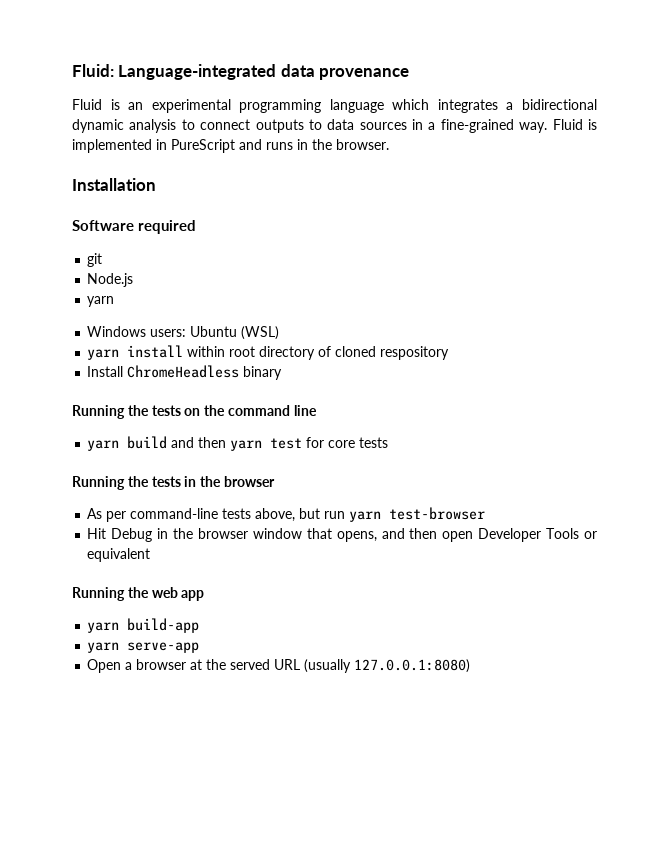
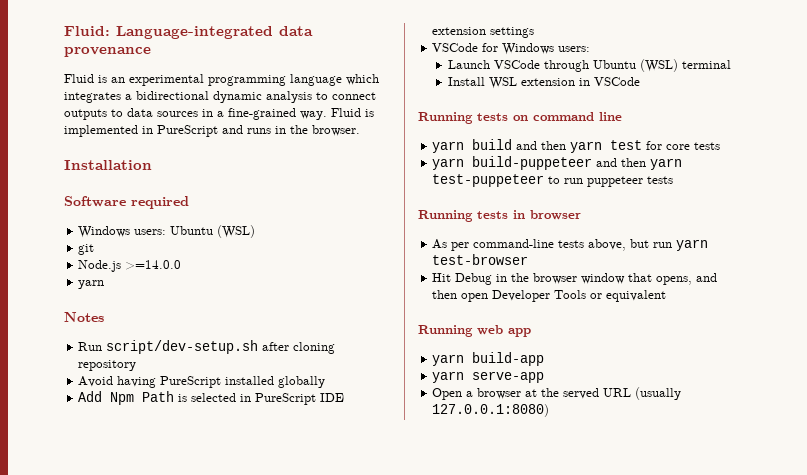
[87,253,103,267] [87,273,134,287] [87,296,115,307] // git // Node.js // yarn -> (189, 202) none
[87,345,450,360] [87,365,283,380] [72,405,149,419] yarn install within root directory of cloned respository // Install ChromeHeadless binary // Running the -> [78,244,95,255] [78,260,182,272] [78,280,105,289] [64,312,104,322] [78,340,336,354] [78,360,137,371] [78,376,326,388] [78,391,345,405] [432,27,535,38] [432,43,591,55] [447,59,731,72] [447,77,640,89] [418,112,473,124] git // Node.js >=14.0.0 // yarn // Notes // Run script/dev-setup.sh after cloning repository // Avoid having PureScript installed globally // Add Npm Path is selected in PureScript IDE extension settings // VSCode for Windows users: // Launch VSCode through Ubuntu (WSL) terminal // Install WSL extension in VSCode // Running
[204,405,226,416] the -> (528, 118) none
[72,476,149,490] // Running the -> [432,156,683,170] [432,174,674,187] [418,210,473,222] // yarn build-puppeteer and then yarn test-puppeteer to run puppeteer tests // Running
[200,476,222,487] the -> (525, 214) none
[127,587,149,598] the -> (473, 331) none

